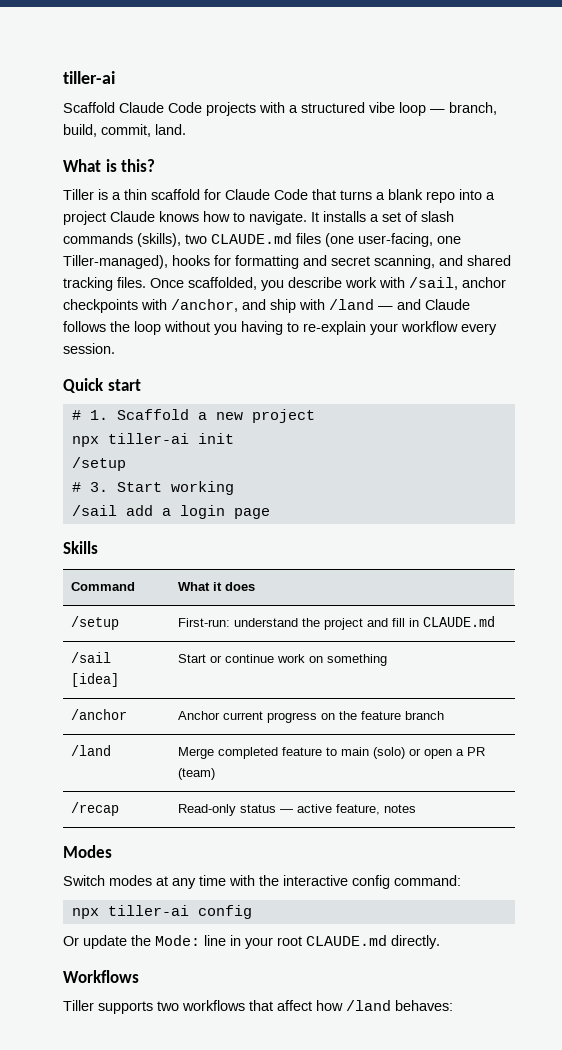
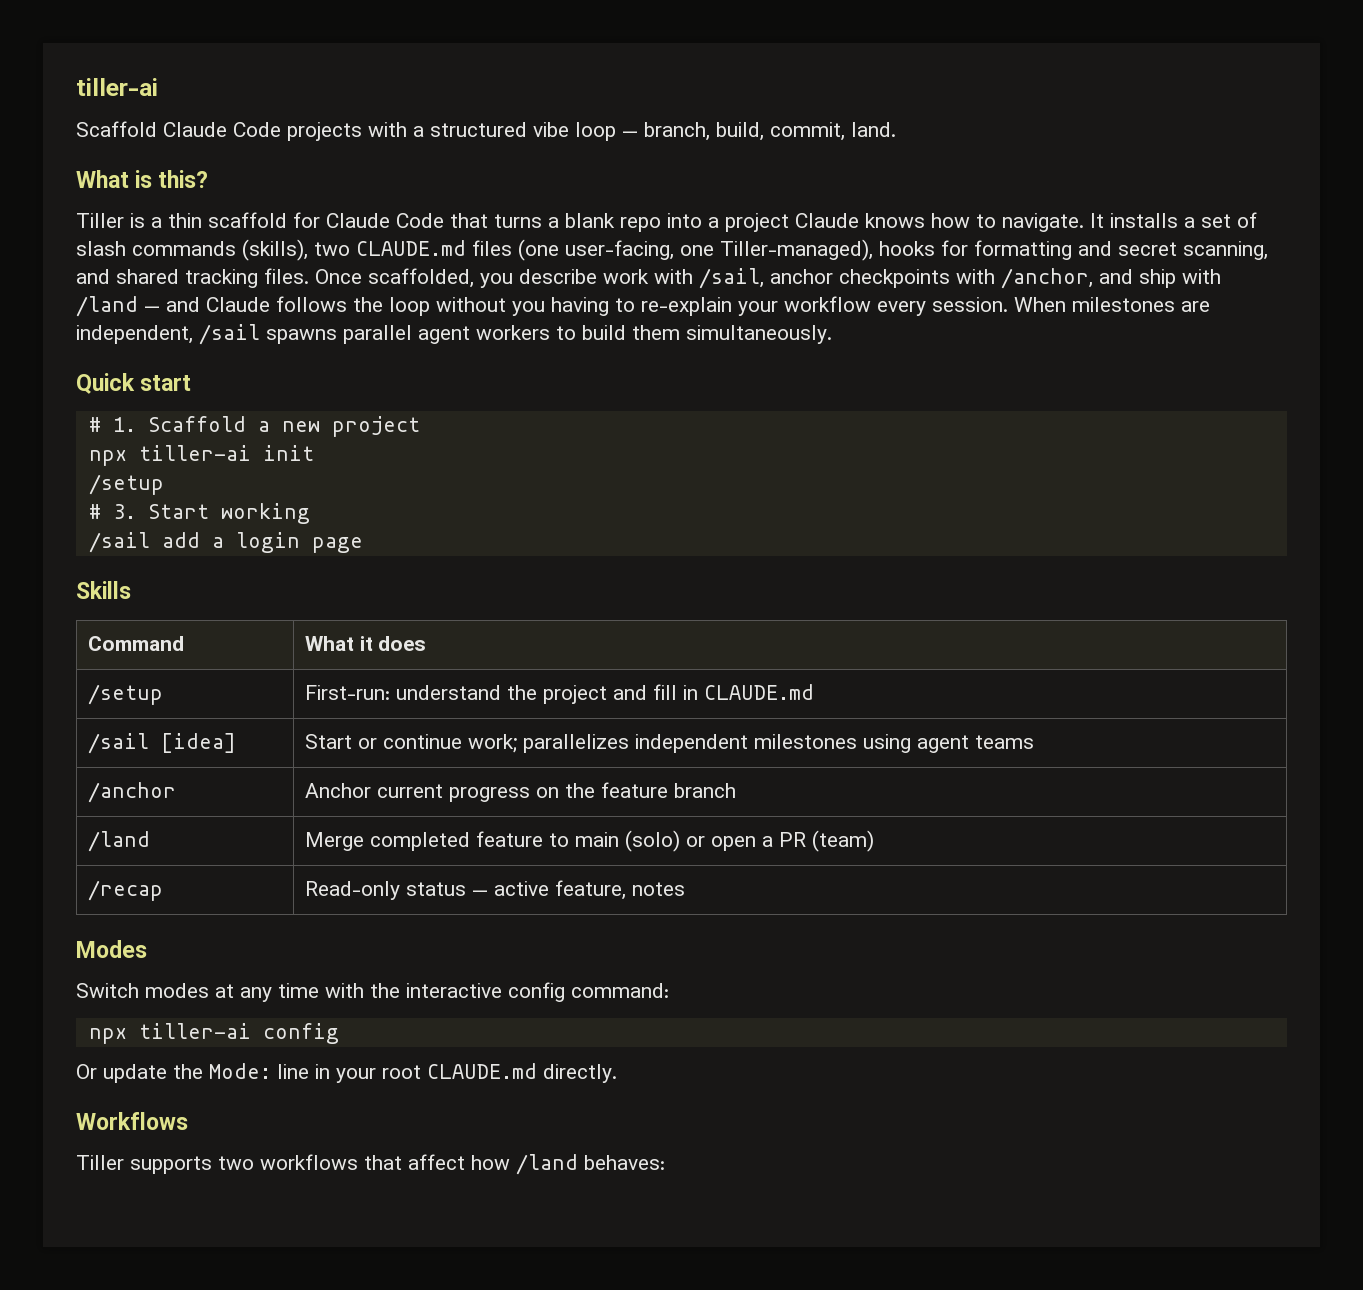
(115, 348) none -> [1014,297,1210,312] [76,324,832,345] When milestones are independent, /sail spawns parallel agent workers to build them simultaneously.
[277,654,388,666] work on something -> [467,734,1034,753] work; parallelizes independent milestones using agent teams

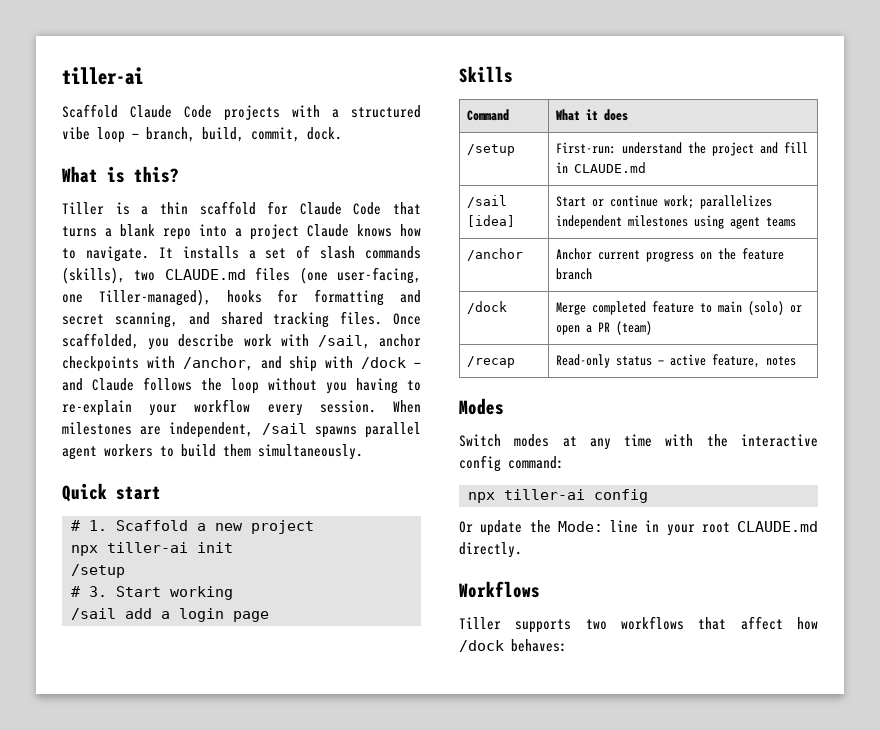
[851,122,896,137] land. -> [307,127,342,140] dock.
[76,296,138,317] /land -> [361,357,407,369] /dock
[87,831,150,852] /land -> [467,301,508,314] /dock
[516,1154,578,1175] /land -> [459,640,504,652] /dock

